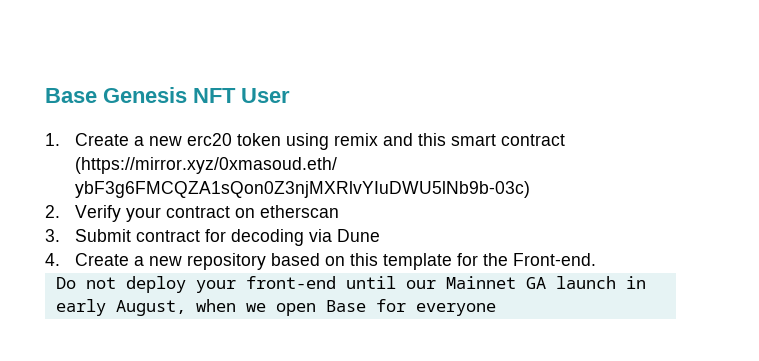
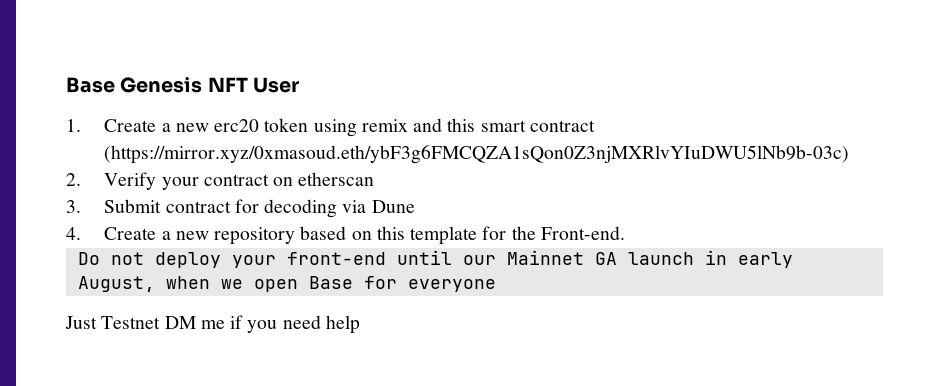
(496, 309) none -> [65,315,360,334] // Just Testnet DM me if you need help

